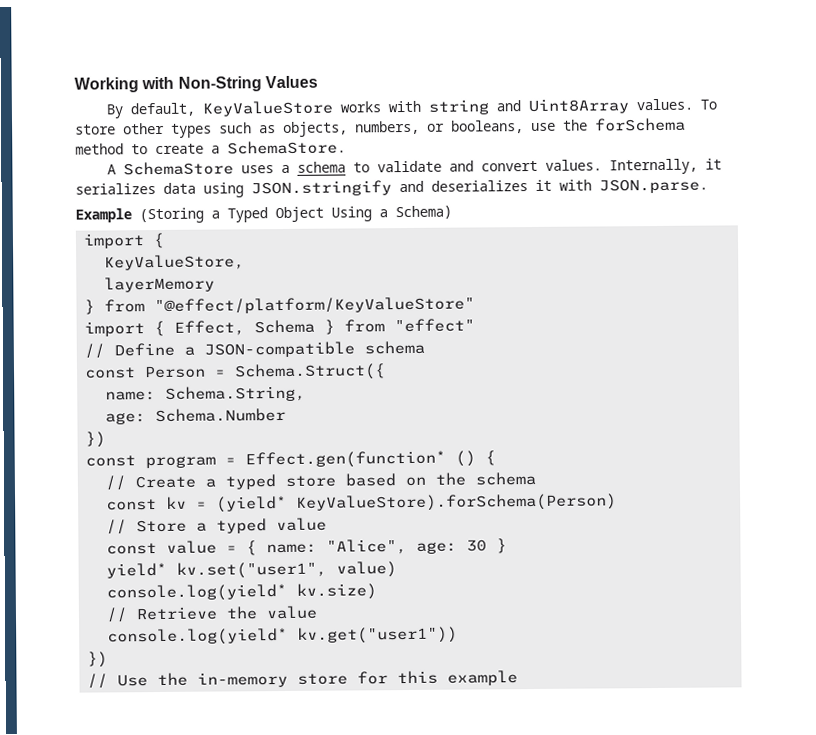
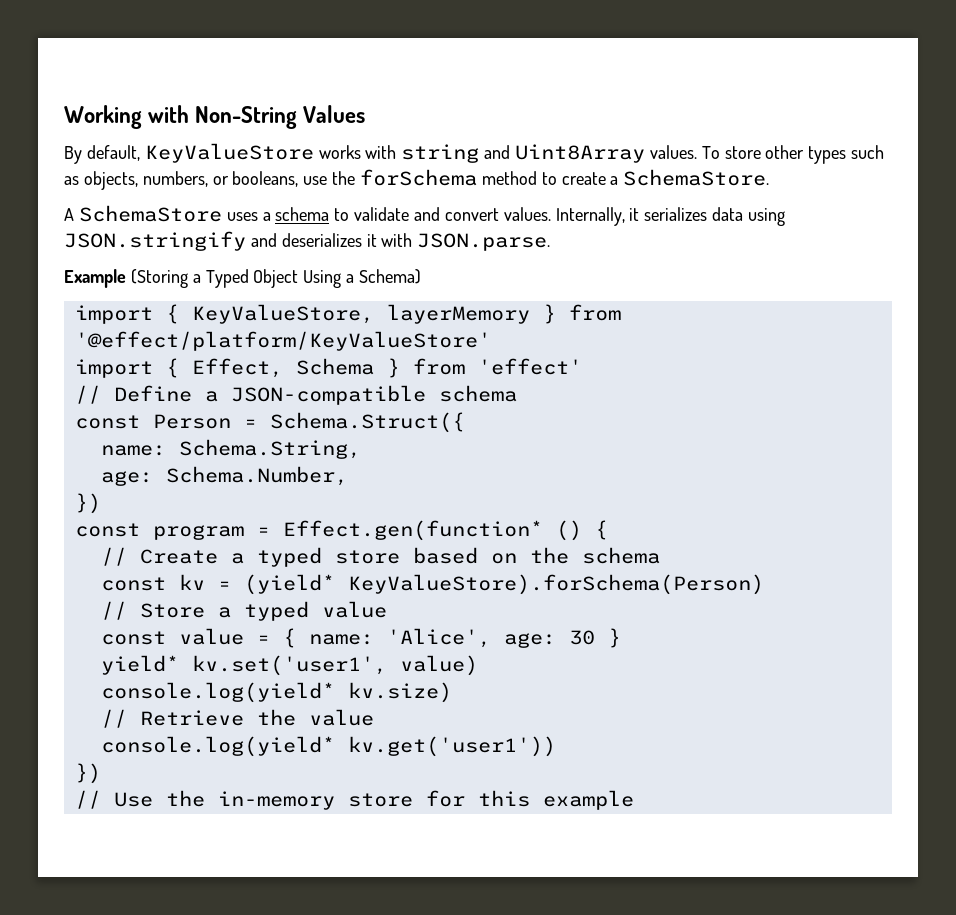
(166, 240) // -> (179, 314) none
(246, 262) // -> (374, 314) none
[84,296,476,315] // } from "@effect/platform/KeyValueStore" -> [542,304,621,324] [74,331,491,351] } from '@effect/platform/KeyValueStore'
[394,318,476,333] "effect" -> [477,358,582,375] 'effect'
[155,407,287,423] Schema.Number -> [165,466,348,486] Schema.Number,
[326,539,408,555] "Alice", -> [386,628,491,648] 'Alice',
[176,561,328,579] kv.set("user1", -> [191,655,387,676] kv.set('user1',
[297,626,459,644] kv.get("user1")) -> [347,736,556,757] kv.get('user1'))

